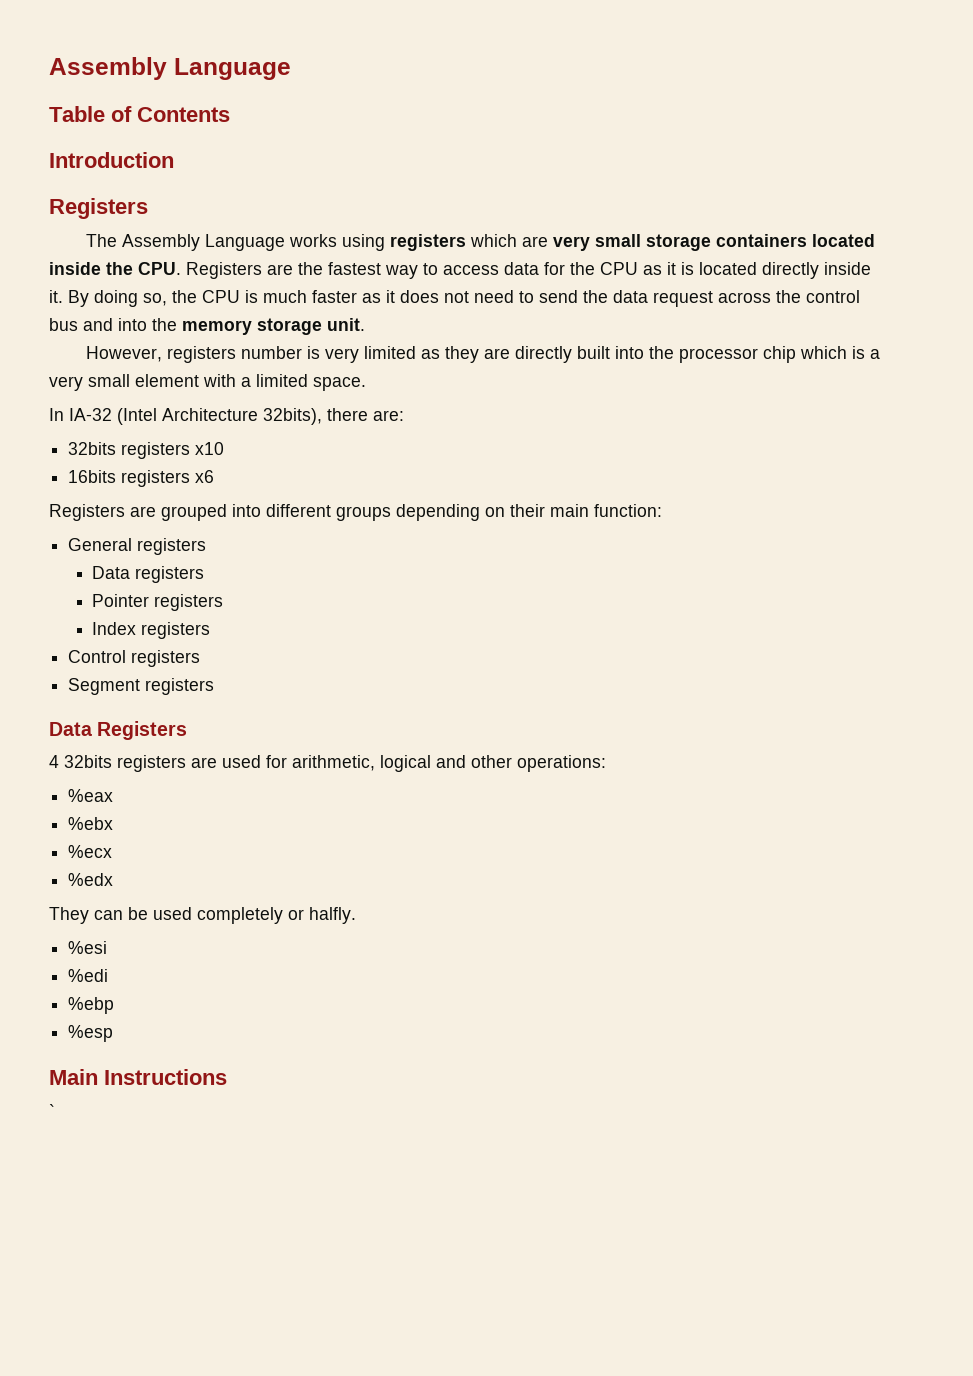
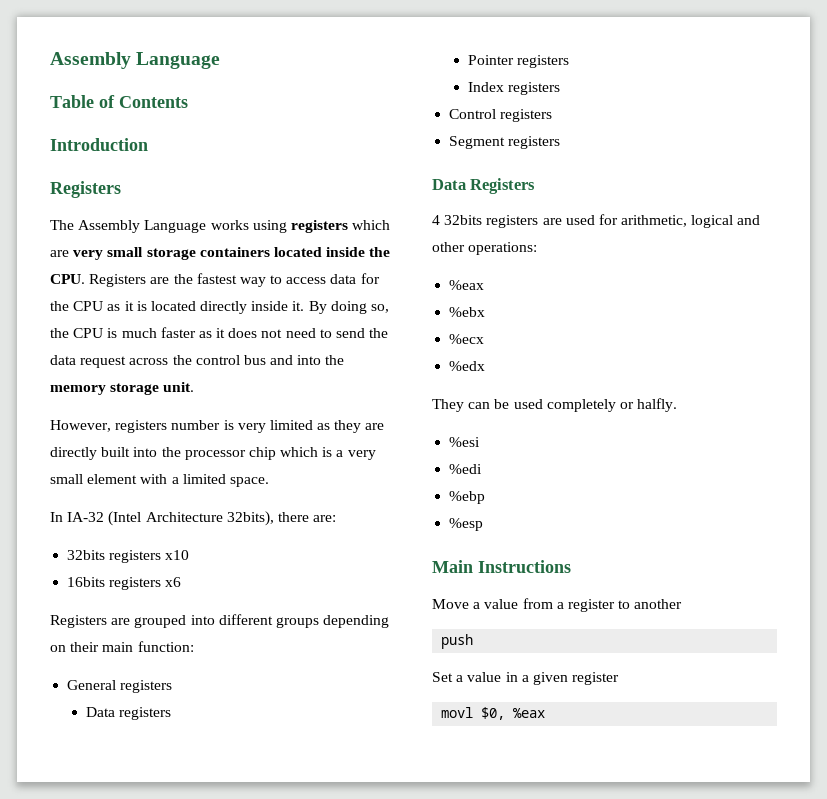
[49,1104,55,1118] ` -> [432,598,683,612] [441,634,474,649] [432,672,620,685] [441,707,546,720] Move a value from a register to another // push // Set a value in a given register // movl $0, %eax

